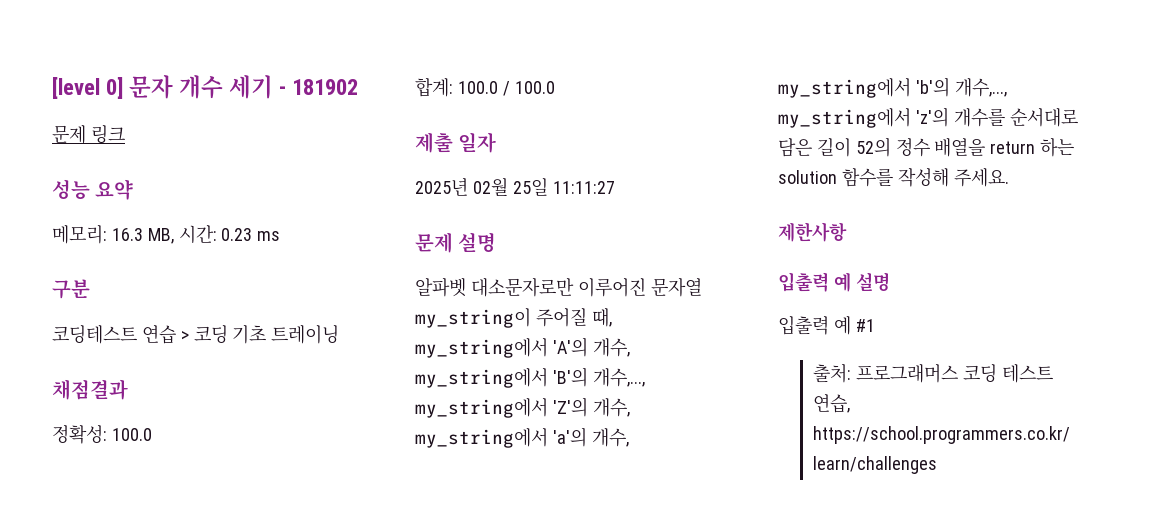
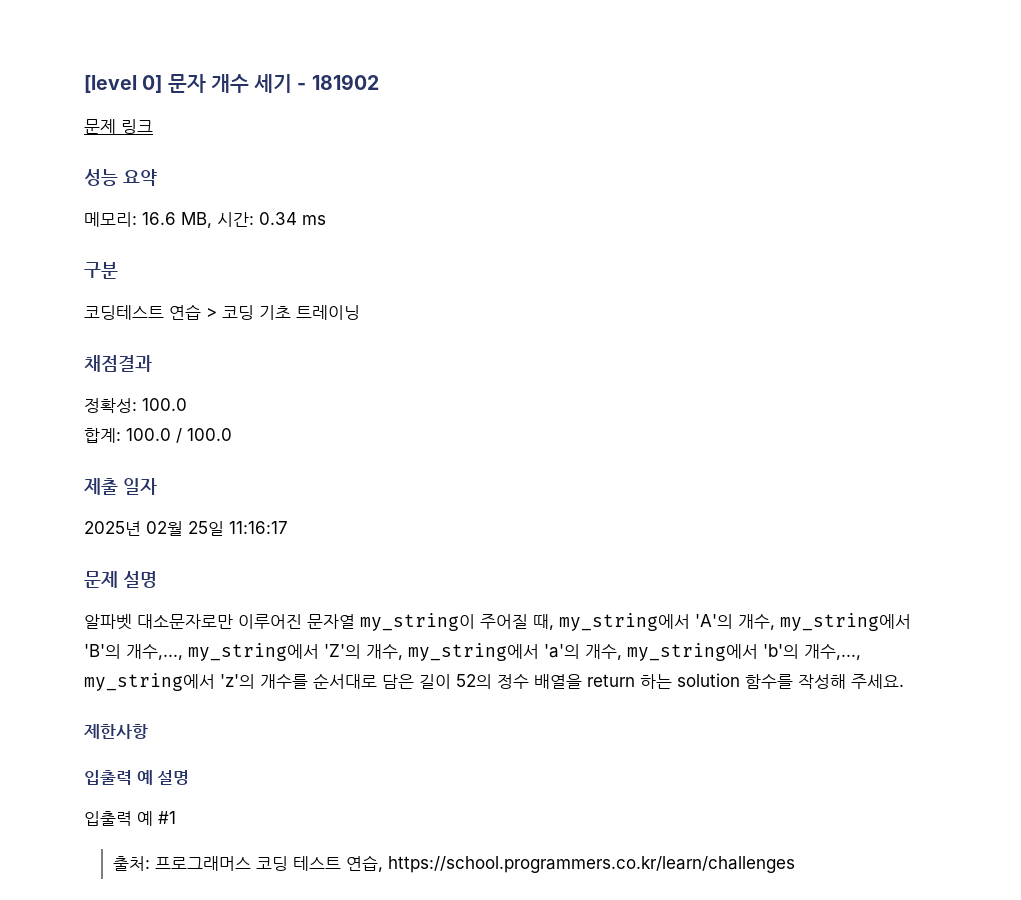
[111,228,143,241] 16.3 -> [142,212,176,225] 16.6
[221,228,253,241] 0.23 -> [259,212,297,225] 0.34
[552,181,615,194] 11:11:27 -> [229,521,288,534] 11:16:17

